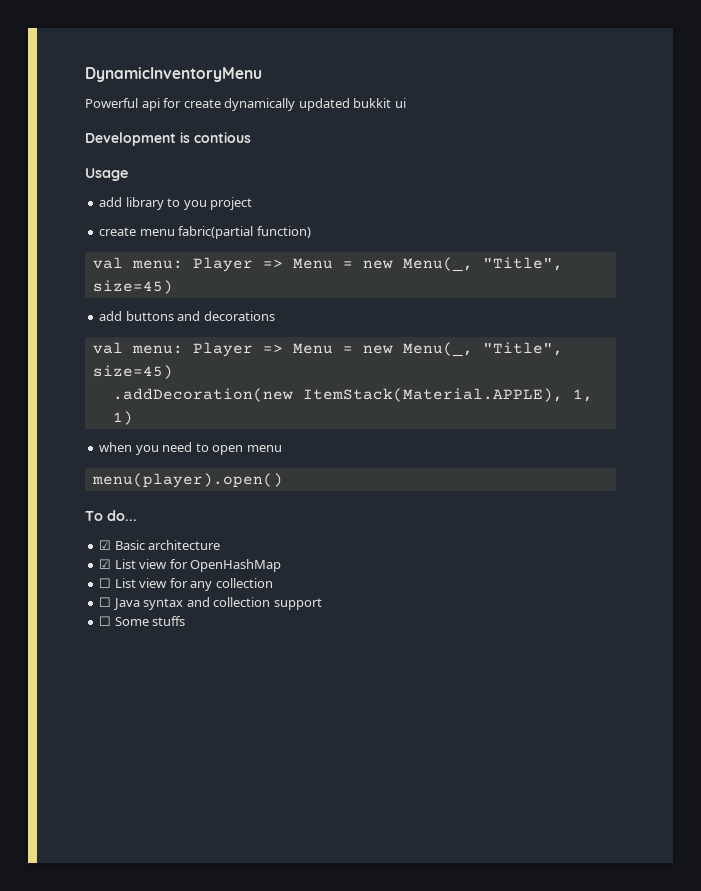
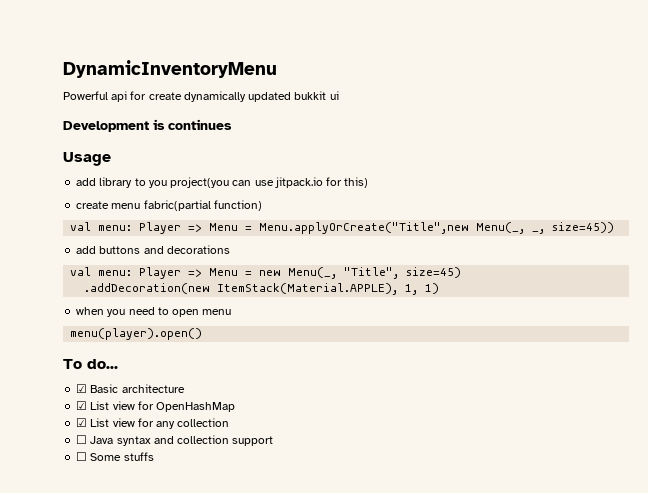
[194,132,251,143] contious -> [168,119,232,130] continues
[210,197,253,210] project -> [170,177,369,188] project(you can use jitpack.io for this)
[362,257,563,272] [92,280,173,294] new Menu(_, "Title", size=45) -> [259,222,615,234] Menu.applyOrCreate("Title",new Menu(_, _, size=45))
[99,578,112,588] ☐ -> [76,418,88,427] ☑

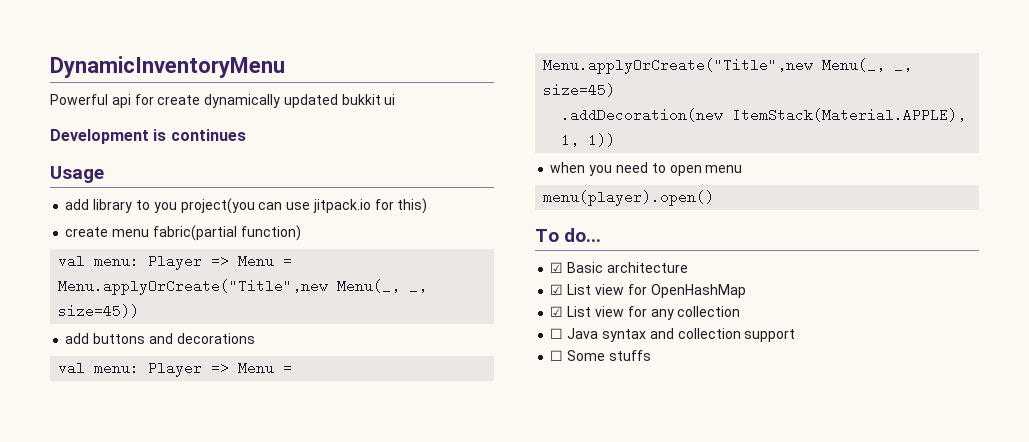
[259,267,400,279] new Menu(_, "Title", -> [543,58,913,74] Menu.applyOrCreate("Title",new Menu(_, _,
[425,283,440,294] 1) -> [588,133,616,147] 1))

